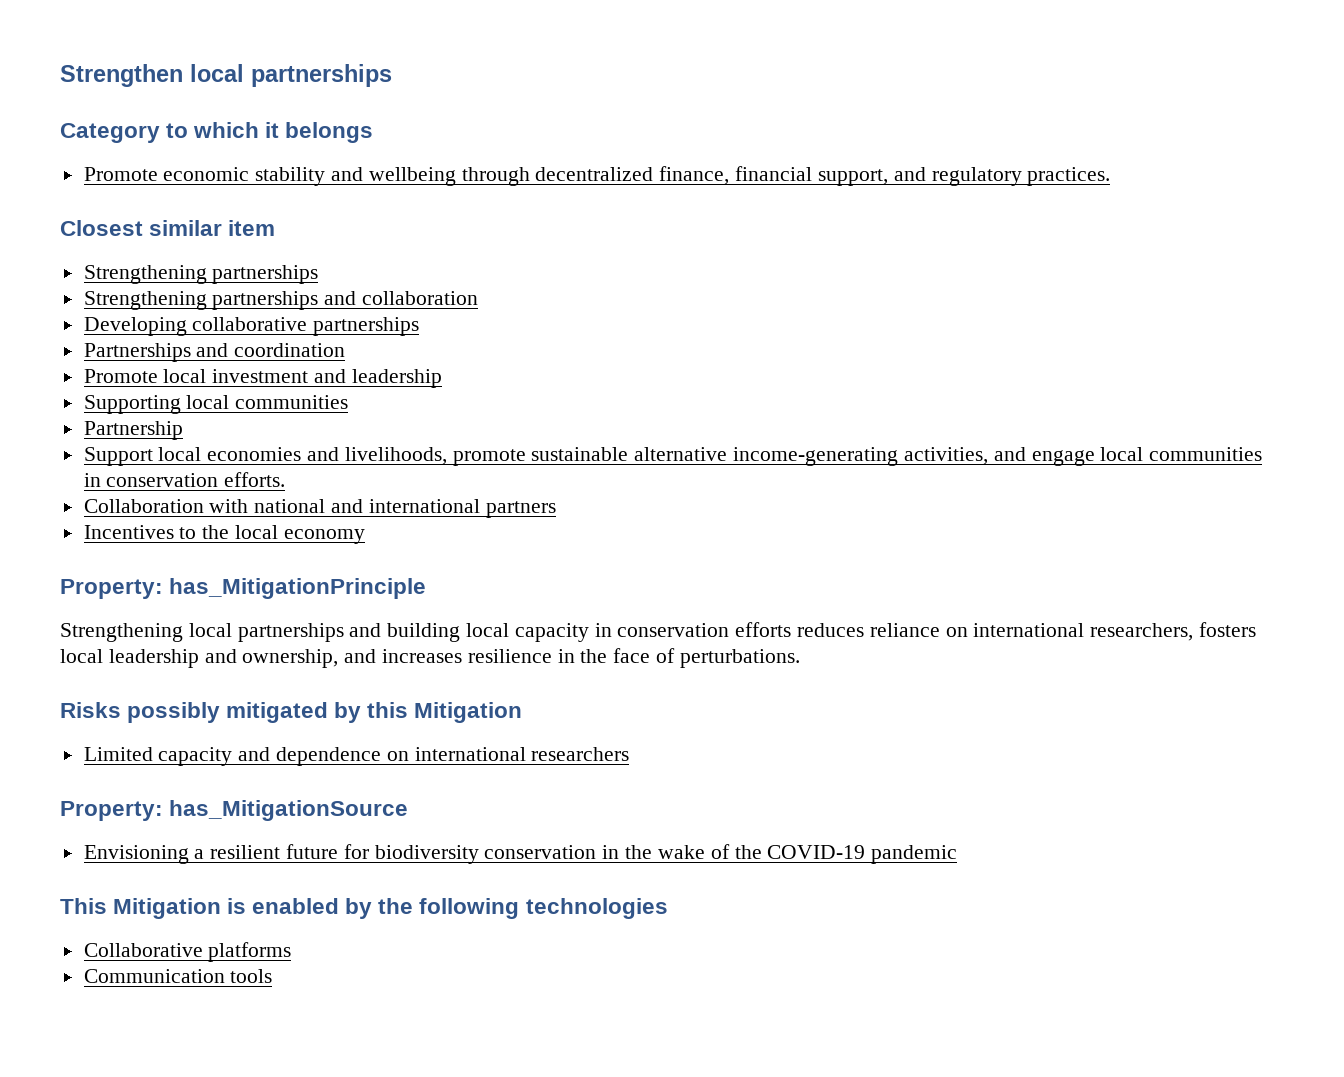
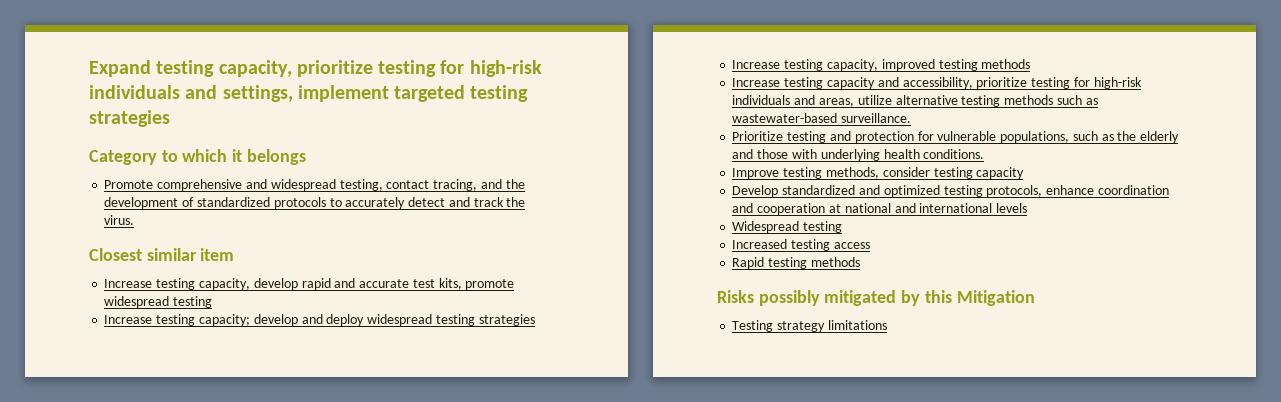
[60,64,392,87] Strengthen local partnerships -> [89,60,542,77] [89,85,529,102] [89,110,170,127] Expand testing capacity, prioritize testing for high-risk individuals and settings, implement targeted testing strategies
[163,166,1111,186] [60,220,276,236] [83,265,319,284] [83,291,479,310] [83,317,420,336] [83,343,346,362] [83,369,442,388] [83,395,349,414] [83,421,183,440] [83,447,1263,466] [83,472,286,487] [83,499,556,518] [83,525,365,544] [60,578,427,599] [60,622,1257,642] [60,648,800,668] economic stability and wellbeing through decentralized finance, financial support, and regulatory practices. // Closest similar item // Strengthening partnerships // Strengthening partnerships and collaboration // Developing collaborative partnerships // Partnerships and coordination // Promote local investment and leadership // Supporting local communities // Partnership // Support local economies and livelihoods, promote sustainable alternative income-generating activities, and engage local communities in conservation efforts. // Collaboration with national and international partners // Incentives to the local economy // Property: has_MitigationPrinciple // Strengthening local partnerships and building local capacity in conservation efforts reduces reliance on international researchers, fosters local leadership and ownership, and increases resilience in the face of perturbations. -> [157,179,525,191] [104,197,526,209] [104,215,135,225] [89,248,235,261] [104,278,515,290] [104,296,213,308] [104,314,535,326] [732,59,1031,71] [732,77,1142,89] [732,95,1098,107] [732,113,912,123] [732,131,1180,143] [732,149,985,161] [732,167,1025,179] [732,185,1169,197] [732,203,1028,215] [732,221,843,233] [732,239,870,251] [732,257,860,269] comprehensive and widespread testing, contact tracing, and the development of standardized protocols to accurately detect and track the virus. // Closest similar item // Increase testing capacity, develop rapid and accurate test kits, promote widespread testing // Increase testing capacity; develop and deploy widespread testing strategies // Increase testing capacity, improved testing methods // Increase testing capacity and accessibility, prioritize testing for high-risk individuals and areas, utilize alternative testing methods such as wastewater-based surveillance. // Prioritize testing and protection for vulnerable populations, such as the elderly and those with underlying health conditions. // Improve testing methods, consider testing capacity // Develop standardized and optimized testing protocols, enhance coordination and cooperation at national and international levels // Widespread testing // Increased testing access // Rapid testing methods
[83,747,630,766] [60,800,409,821] [83,844,958,864] [60,898,668,919] [83,942,292,962] [83,969,273,983] Limited capacity and dependence on international researchers // Property: has_MitigationSource // Envisioning a resilient future for biodiversity conservation in the wake of the COVID‐19 pandemic // This Mitigation is enabled by the following technologies // Collaborative platforms // Communication tools -> [732,320,887,332] Testing strategy limitations

